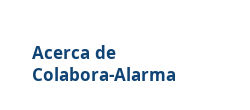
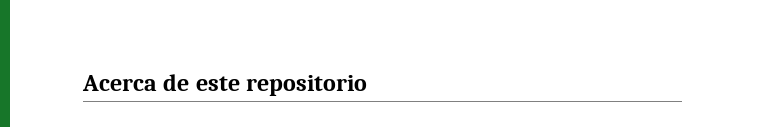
[32,67,176,81] Colabora-Alarma -> [195,75,368,96] este repositorio

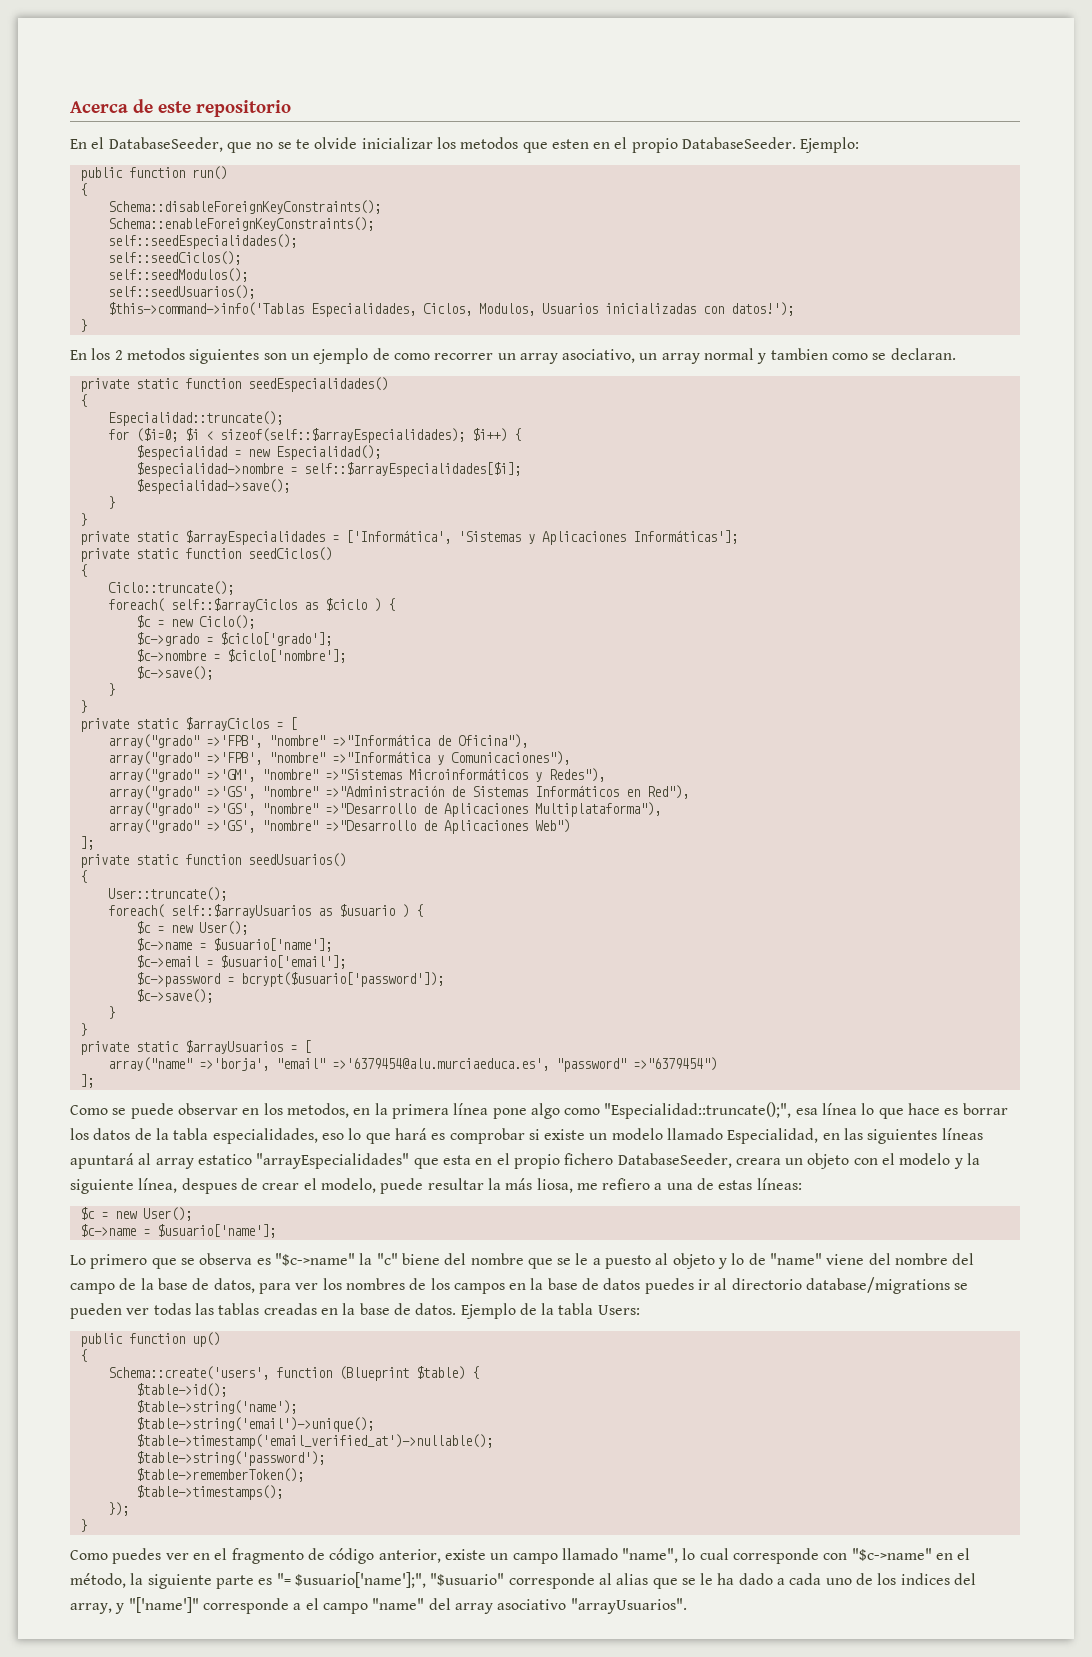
(368, 85) none -> [70,137,860,153] [79,166,227,181] [79,183,87,196] [107,200,381,214] [107,217,374,231] [107,234,297,249] [107,251,241,265] [107,268,248,282] [107,285,255,299] [107,302,794,317] [79,319,87,332] [70,348,956,364] [79,377,388,392] [79,394,87,407] [107,411,283,426] [107,428,521,443] [135,445,381,460] [135,462,521,477] [135,479,290,494] [107,496,115,509] [79,513,87,526] [79,530,738,545] [79,547,332,562] [79,564,87,577] [107,581,234,595] [107,598,395,612] [135,615,255,629] [135,632,332,646] [135,649,346,663] [135,666,213,680] [107,683,115,696] [79,700,87,713] [79,717,297,732] [107,734,528,748] [107,751,570,765] [107,768,605,782] [107,785,689,799] [107,802,661,817] [107,819,570,834] [79,836,94,850] [79,853,346,868] [79,870,87,883] [107,887,227,901] [107,904,423,918] [135,921,248,935] [135,938,332,952] [135,955,346,969] [135,972,444,987] [135,989,213,1003] [107,1006,115,1019] [79,1023,87,1036] [79,1040,311,1055] [107,1057,717,1072] [79,1074,94,1088] [70,1102,1008,1119] [70,1128,983,1144] [70,1153,981,1169] [70,1178,802,1194] [79,1207,192,1221] [79,1224,276,1238] [70,1253,975,1269] [70,1277,969,1294] [70,1303,640,1319] [79,1332,220,1347] [79,1349,87,1362] [107,1366,479,1381] [135,1383,227,1397] [135,1400,297,1414] [135,1417,374,1432] [135,1434,493,1449] [135,1451,325,1466] [135,1468,304,1482] [135,1485,283,1500] [107,1502,129,1516] [79,1519,87,1532] [70,1548,971,1564] [70,1572,977,1589] [70,1597,687,1614] // En el DatabaseSeeder, que no se te olvide inicializar los metodos que esten en el propio DatabaseSeeder. Ejemplo: // public function run() // { // Schema::disableForeignKeyConstraints(); // Schema::enableForeignKeyConstraints(); // self::seedEspecialidades(); // self::seedCiclos(); // self::seedModulos(); // self::seedUsuarios(); // $this->command->info('Tablas Especialidades, Ciclos, Modulos, Usuarios inicializadas con datos!'); // } // En los 2 metodos siguientes son un ejemplo de como recorrer un array asociativo, un array normal y tambien como se declaran. // private static function seedEspecialidades() // { // Especialidad::truncate(); // for ($i=0; $i < sizeof(self::$arrayEspecialidades); $i++) { // $especialidad = new Especialidad(); // $especialidad->nombre = self::$arrayEspecialidades[$i]; // $especialidad->save(); // } // } // private static $arrayEspecialidades = ['Informática', 'Sistemas y Aplicaciones Informáticas']; // private static function seedCiclos() // { // Ciclo::truncate(); // foreach( self::$arrayCiclos as $ciclo ) { // $c = new Ciclo(); // $c->grado = $ciclo['grado']; // $c->nombre = $ciclo['nombre']; // $c->save(); // } // } // private static $arrayCiclos = [ // array("grado" =>'FPB', "nombre" =>"Informática de Oficina"), // array("grado" =>'FPB', "nombre" =>"Informática y Comunicaciones"), // array("grado" =>'GM', "nombre" =>"Sistemas Microinformáticos y Redes"), // array("grado" =>'GS', "nombre" =>"Administración de Sistemas Informáticos en Red"), // array("grado" =>'GS', "nombre" =>"Desarrollo de Aplicaciones Multiplataforma"), // array("grado" =>'GS', "nombre" =>"Desarrollo de Aplicaciones Web") // ]; // private static function seedUsuarios() // { // User::truncate(); // foreach( self::$arrayUsuarios as $usuario ) { // $c = new User(); // $c->name = $usuario['name']; // $c->email = $usuario['email']; // $c->password = bcrypt($usuario['password']); // $c->save(); // } // } // private static $arrayUsuarios = [ // array("name" =>'borja', "email" =>'6379454@alu.murciaeduca.es', "password" =>"6379454") // ]; // Como se puede observar en los metodos, en la primera línea pone algo como "Especialidad::truncate();", esa línea lo que hace es borrar los datos de la tabla especialidades, eso lo que hará es comprobar si existe un modelo llamado Especialidad, en las siguientes líneas apuntará al array estatico "arrayEspecialidades" que esta en el propio fichero DatabaseSeeder, creara un objeto con el modelo y la siguiente línea, despues de crear el modelo, puede resultar la más liosa, me refiero a una de estas líneas: // $c = new User(); // $c->name = $usuario['name']; // Lo primero que se observa es "$c->name" la "c" biene del nombre que se le a puesto al objeto y lo de "name" viene del nombre del campo de la base de datos, para ver los nombres de los campos en la base de datos puedes ir al directorio database/migrations se pueden ver todas las tablas creadas en la base de datos. Ejemplo de la tabla Users: // public function up() // { // Schema::create('users', function (Blueprint $table) { // $table->id(); // $table->string('name'); // $table->string('email')->unique(); // $table->timestamp('email_verified_at')->nullable(); // $table->string('password'); // $table->rememberToken(); // $table->timestamps(); // }); // } // Como puedes ver en el fragmento de código anterior, existe un campo llamado "name", lo cual corresponde con "$c->name" en el método, la siguiente parte es "= $usuario['name'];", "$usuario" corresponde al alias que se le ha dado a cada uno de los indices del array, y "['name']" corresponde a el campo "name" del array asociativo "arrayUsuarios".

